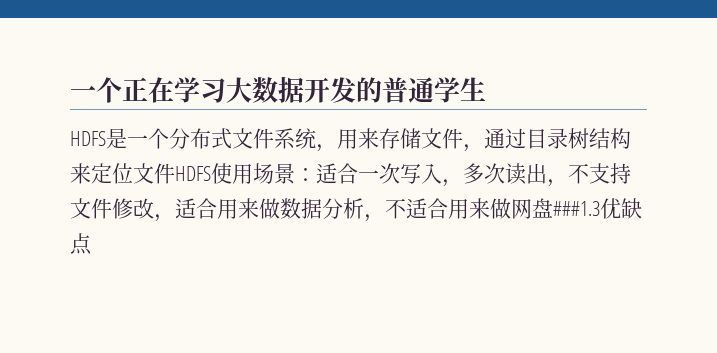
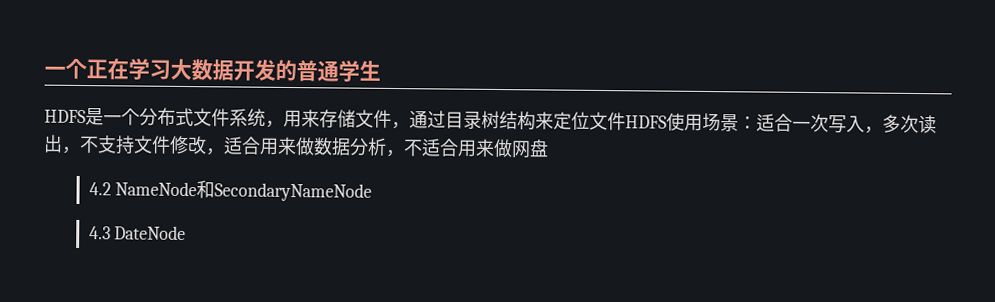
[553,198,642,219] [70,233,92,255] ###1.3优缺点 -> [88,180,373,202] [88,225,187,241] // 4.2 NameNode和SecondaryNameNode // 4.3 DateNode

